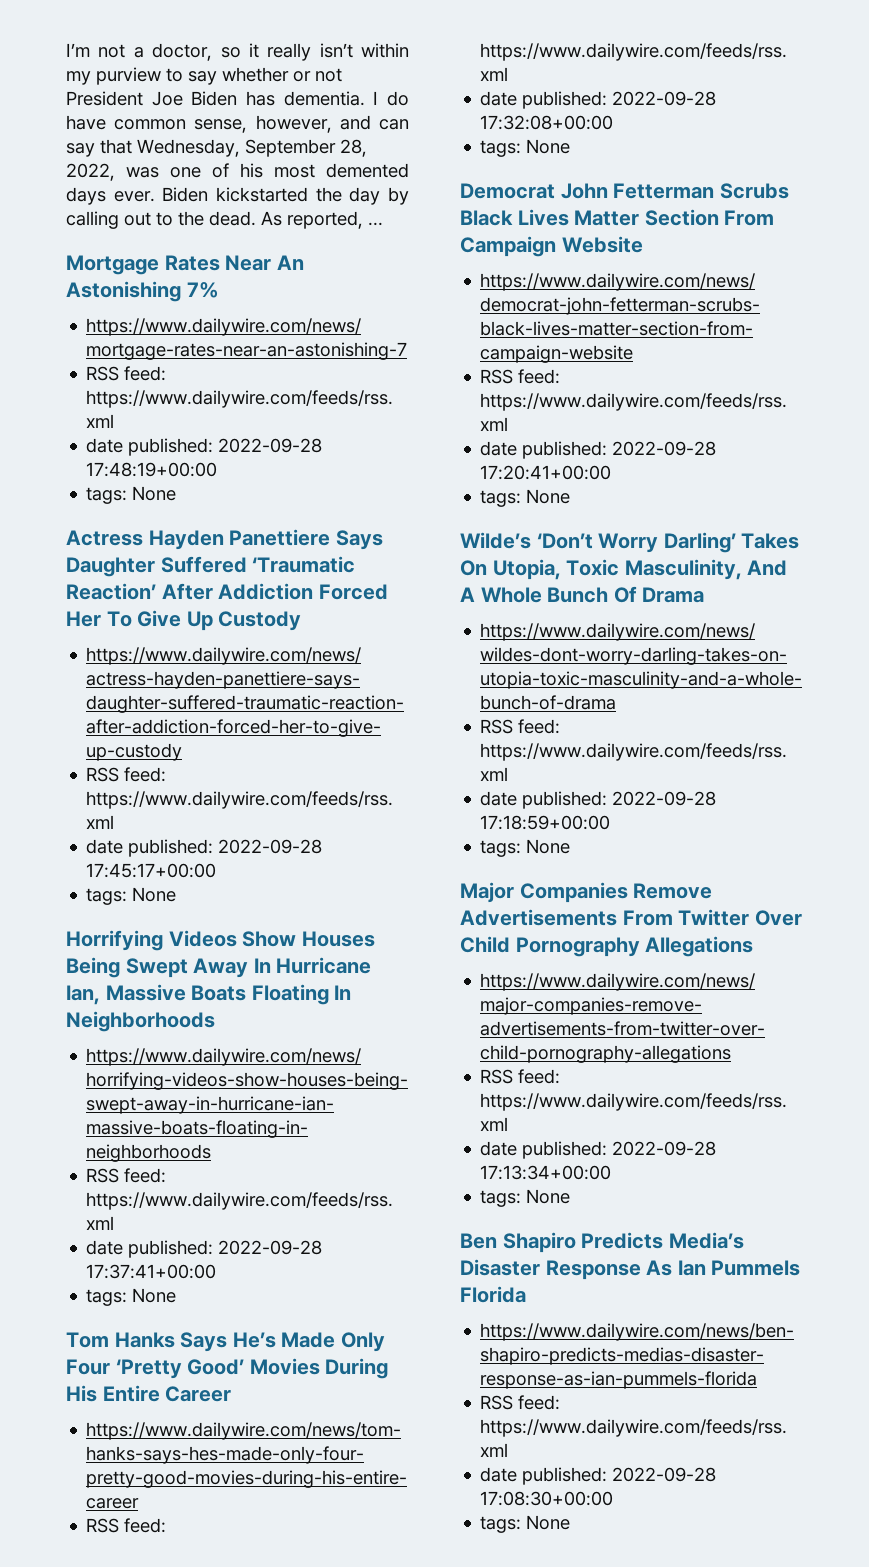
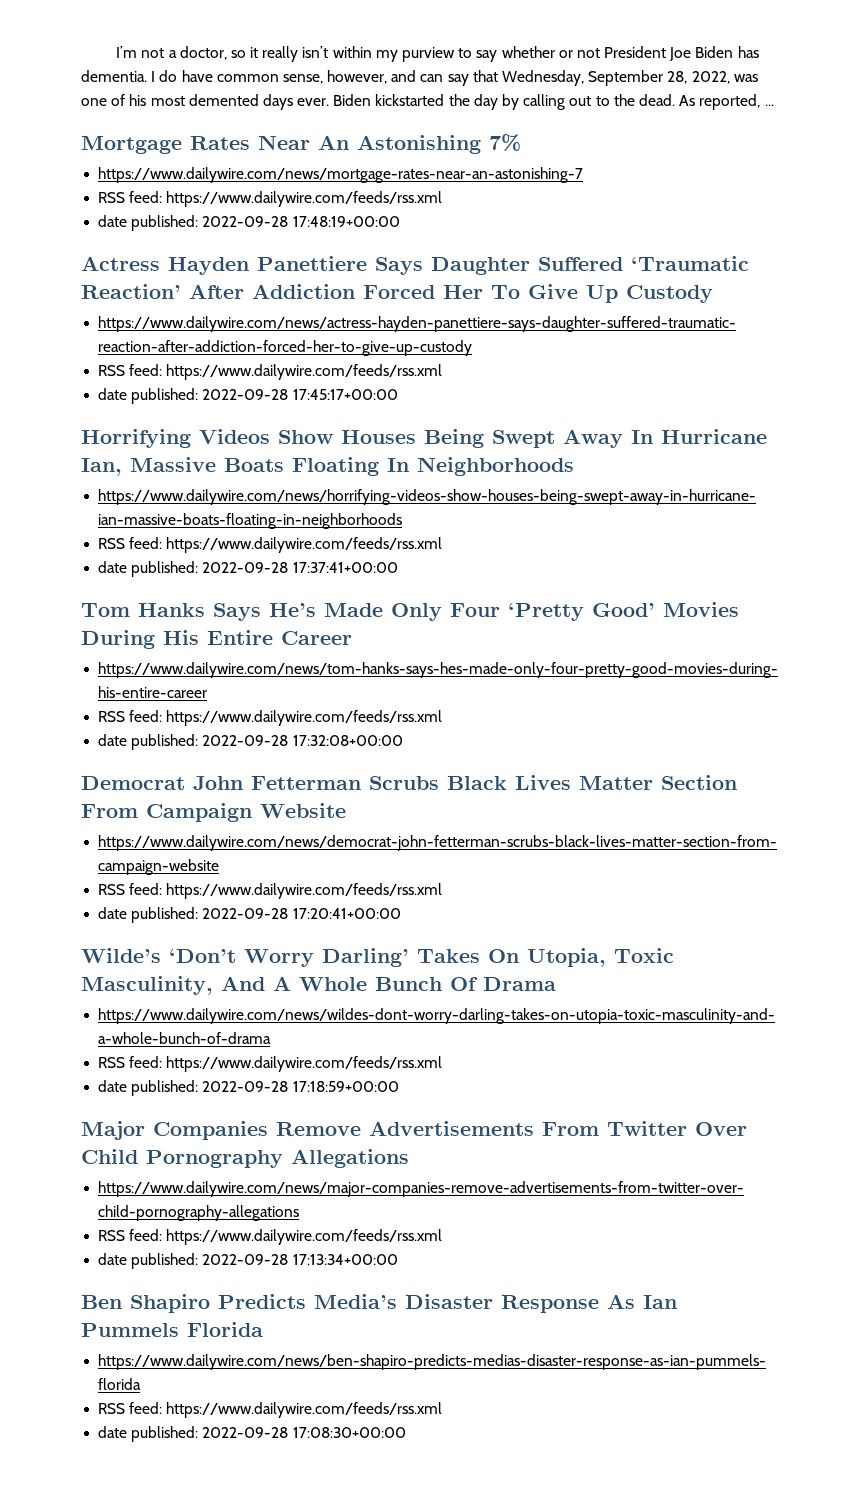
[86,486,177,504] // tags: None -> (400, 221) none
[86,887,177,905] // tags: None -> (398, 394) none
[86,1288,177,1306] // tags: None -> (398, 567) none
[480,139,571,157] // tags: None -> (403, 740) none
[480,489,571,507] // tags: None -> (401, 913) none
[480,839,571,857] // tags: None -> (399, 1086) none
[480,1189,571,1207] // tags: None -> (398, 1259) none
[480,1515,571,1533] // tags: None -> (406, 1432) none

